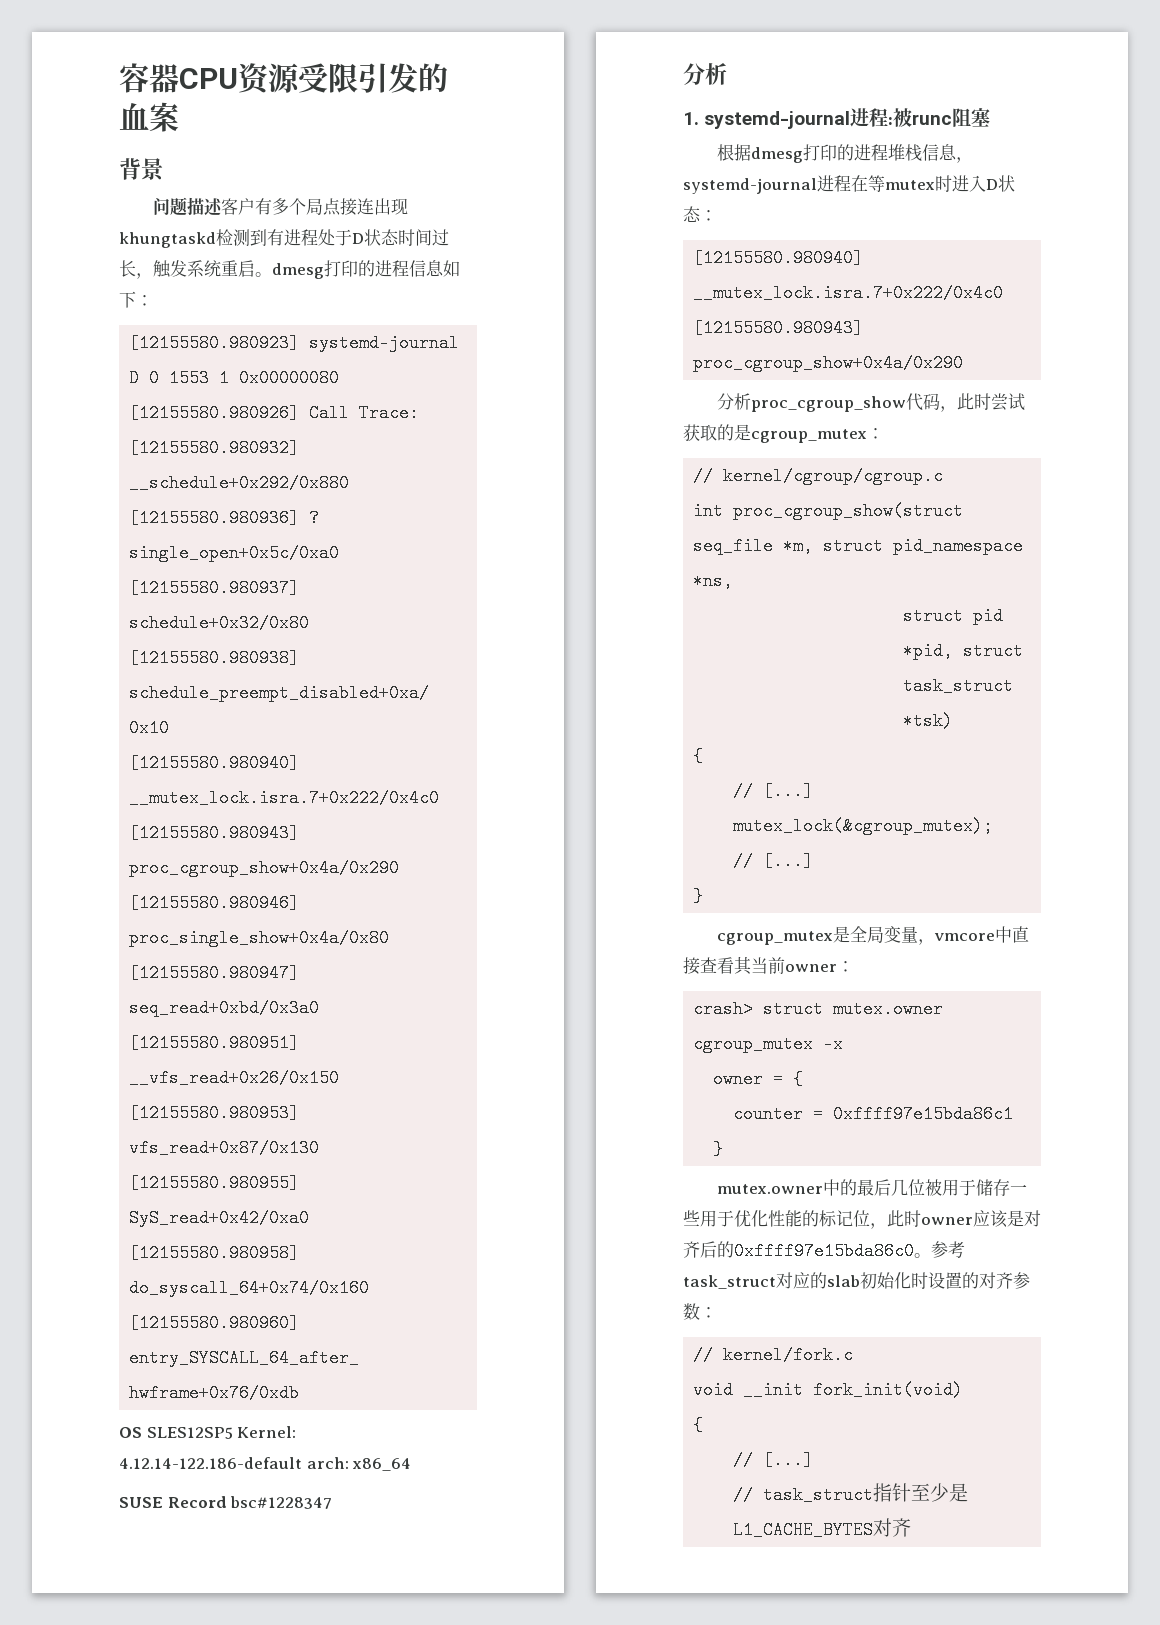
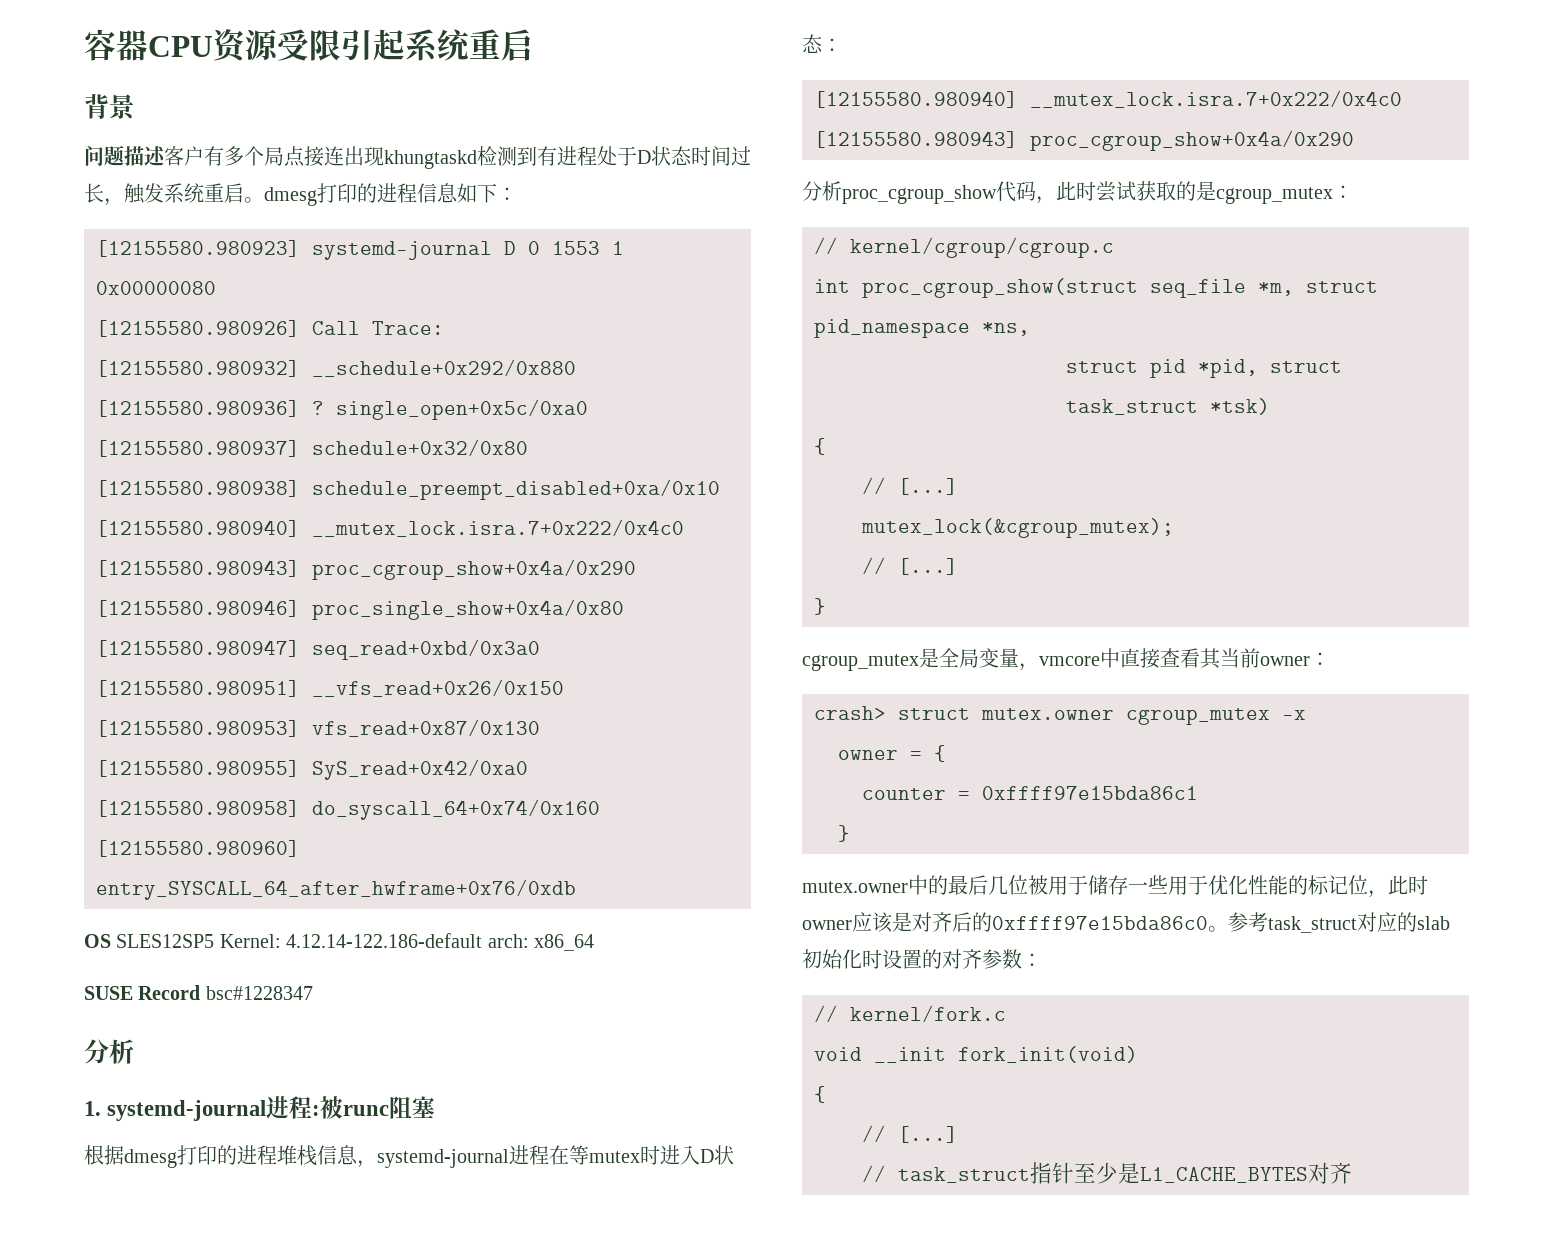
[388,63,448,93] [119,102,179,132] 发的血案 -> [373,29,533,61] 起系统重启

